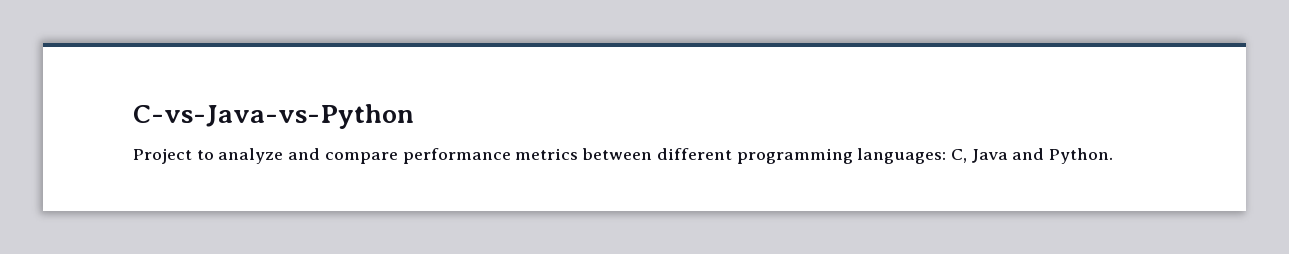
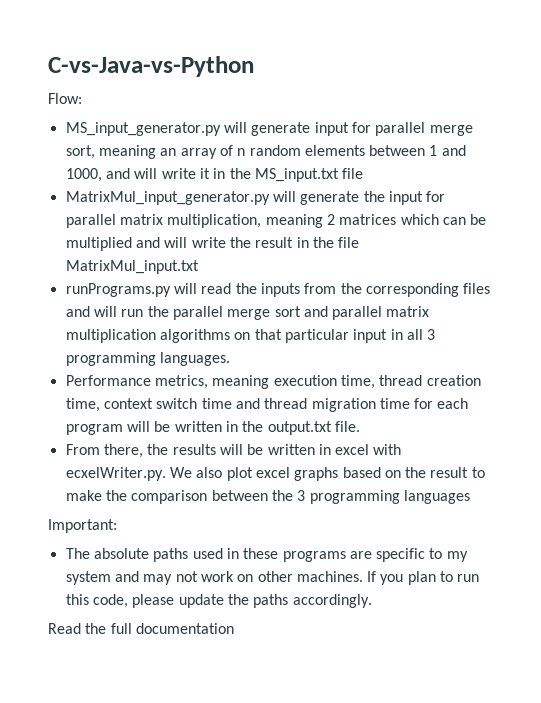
[133,148,1114,164] Project to analyze and compare performance metrics between different programming languages: C, Java and Python. -> [48,93,82,104] [65,122,473,136] [65,145,466,159] [65,168,364,182] [65,191,446,205] [65,214,487,228] [65,237,360,251] [65,260,199,274] [65,283,491,297] [65,306,430,320] [65,329,436,343] [65,352,230,366] [65,375,481,389] [65,398,469,412] [65,421,360,435] [65,444,402,458] [65,467,485,481] [65,490,470,504] [48,519,117,533] [65,548,468,562] [65,571,480,585] [65,594,372,608] [48,623,234,634] Flow: // MS_input_generator.py will generate input for parallel merge sort, meaning an array of n random elements between 1 and 1000, and will write it in the MS_input.txt file // MatrixMul_input_generator.py will generate the input for parallel matrix multiplication, meaning 2 matrices which can be multiplied and will write the result in the file MatrixMul_input.txt // runPrograms.py will read the inputs from the corresponding files and will run the parallel merge sort and parallel matrix multiplication algorithms on that particular input in all 3 programming languages. // Performance metrics, meaning execution time, thread creation time, context switch time and thread migration time for each program will be written in the output.txt file. // From there, the results will be written in excel with ecxelWriter.py. We also plot excel graphs based on the result to make the comparison between the 3 programming languages // Important: // The absolute paths used in these programs are specific to my system and may not work on other machines. If you plan to run this code, please update the paths accordingly. // Read the full documentation

